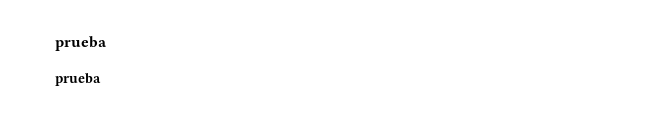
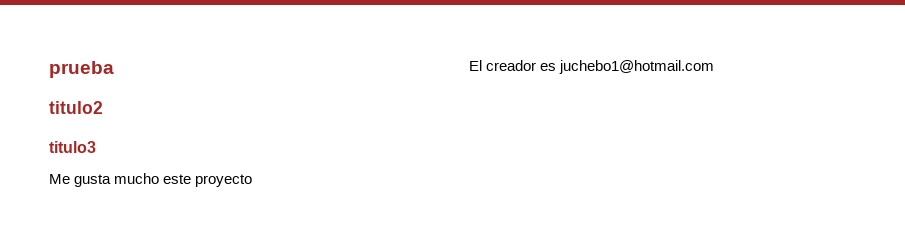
[55,73,101,86] prueba -> [49,101,103,114] [49,141,96,153] [49,173,253,187] [469,60,715,74] titulo2 // titulo3 // Me gusta mucho este proyecto // El creador es juchebo1@hotmail.com

